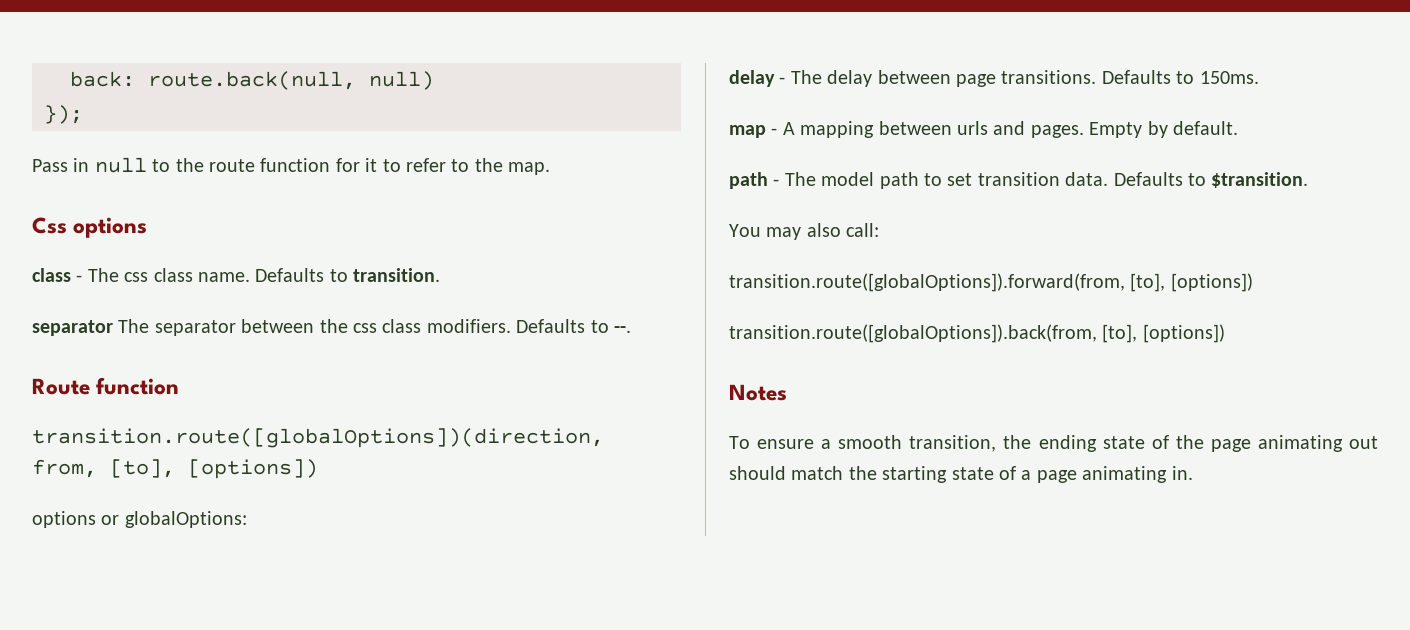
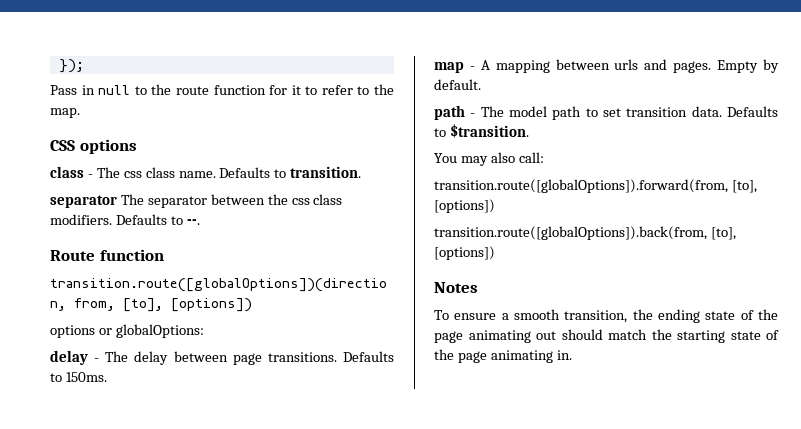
[70,71,434,90] back: route.back(null, null) // -> (58, 66) none
[32,217,67,234] Css -> [50,140,75,151] CSS
[1021,470,1032,480] a -> [434,349,454,360] the

